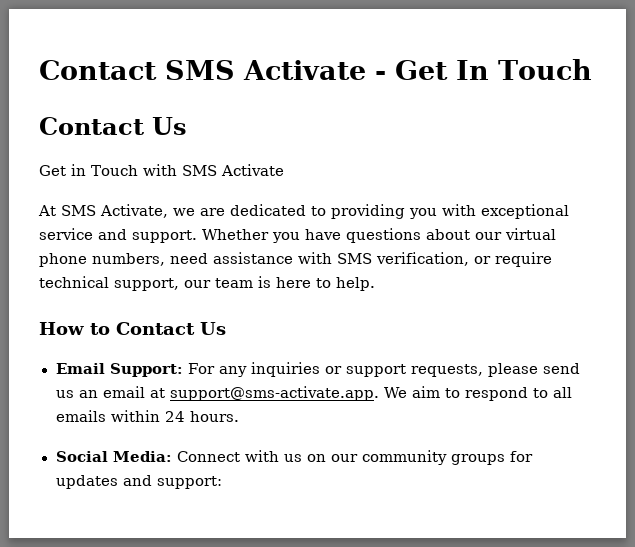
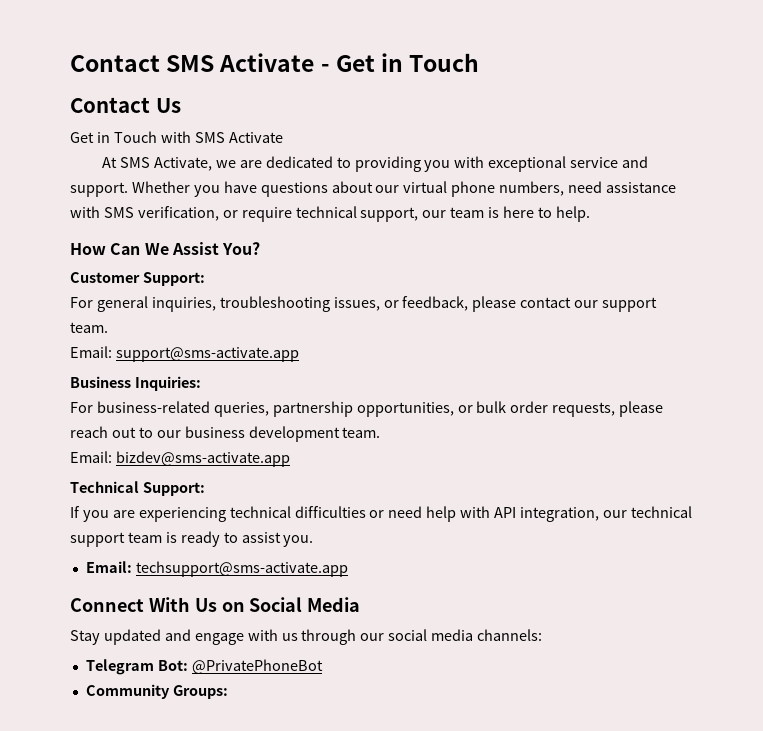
[456,60,489,80] In -> [381,53,404,72] in
[90,322,226,335] [55,362,580,377] [55,386,573,401] [55,410,239,422] [55,450,533,465] [55,475,222,489] to Contact Us // Email Support: For any inquiries or support requests, please send us an email at support@sms-activate.app. We aim to respond to all emails within 24 hours. // Social Media: Connect with us on our community groups for updates and support: -> [110,242,261,255] [70,272,205,286] [70,296,658,312] [70,322,108,333] [70,346,299,362] [70,376,201,391] [70,401,664,417] [70,426,381,442] [70,451,290,467] [70,481,205,496] [70,506,692,522] [70,531,314,547] [85,561,348,577] [70,597,361,612] [70,629,543,645] [85,659,323,675] [85,684,228,699] Can We Assist You? // Customer Support: // For general inquiries, troubleshooting issues, or feedback, please contact our support team. // Email: support@sms-activate.app // Business Inquiries: // For business-related queries, partnership opportunities, or bulk order requests, please reach out to our business development team. // Email: bizdev@sms-activate.app // Technical Support: // If you are experiencing technical difficulties or need help with API integration, our technical support team is ready to assist you. // Email: techsupport@sms-activate.app // Connect With Us on Social Media // Stay updated and engage with us through our social media channels: // Telegram Bot: @PrivatePhoneBot // Community Groups:

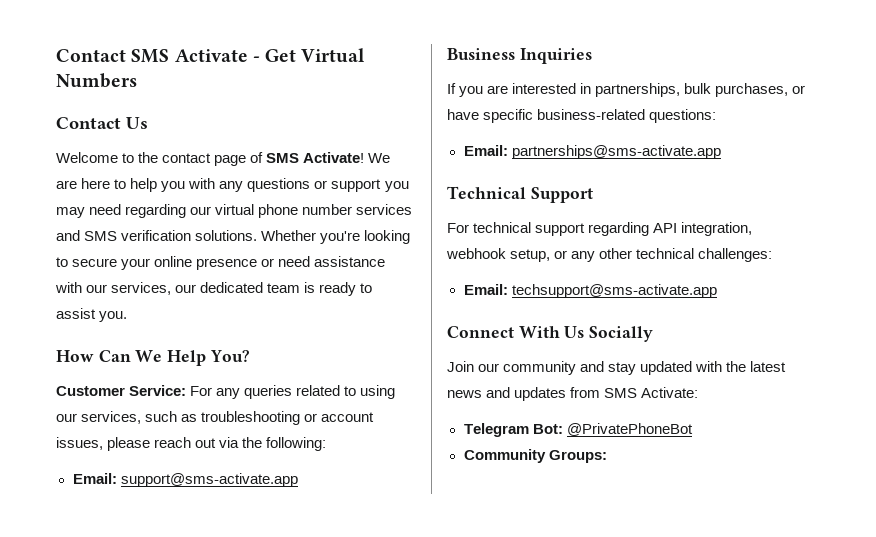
[381,53,480,72] in Touch -> [301,48,366,63] [56,73,137,88] Virtual Numbers
[70,131,283,143] [102,156,649,172] [70,181,677,197] [70,206,590,222] [70,242,261,255] [70,272,205,286] [70,296,658,312] [70,322,108,333] [70,346,299,362] [70,376,201,391] [70,401,664,417] [70,426,381,442] [70,451,290,467] [70,481,205,496] [70,506,692,522] [70,532,125,547] Get in Touch with SMS Activate // At SMS Activate, we are dedicated to providing you with exceptional service and support. Whether you have questions about our virtual phone numbers, need assistance with SMS verification, or require technical support, our team is here to help. // How Can We Assist You? // Customer Support: // For general inquiries, troubleshooting issues, or feedback, please contact our support team. // Email: support@sms-activate.app // Business Inquiries: // For business-related queries, partnership opportunities, or bulk order requests, please reach out to our business development team. // Email: bizdev@sms-activate.app // Technical Support: // If you are experiencing technical difficulties or need help with API integration, our technical support -> [56,152,391,166] [56,178,409,192] [56,204,413,218] [56,230,411,244] [56,256,386,270] [55,282,264,295] Welcome to the contact page of SMS Activate! We are here to help you with any questions or support you may need regarding our virtual phone number services and SMS verification solutions. Whether you're looking to secure your online presence or need assistance with our services, our dedicated
(314, 541) none -> [56,350,250,366] [56,385,396,399] [56,411,375,425] [56,437,327,451] [72,473,298,487] [447,48,592,64] [447,83,806,97] [447,109,717,123] [463,145,721,159] [447,186,593,203] [447,222,753,236] [446,248,773,262] // How Can We Help You? // Customer Service: For any queries related to using our services, such as troubleshooting or account issues, please reach out via the following: // Email: support@sms-activate.app // Business Inquiries // If you are interested in partnerships, bulk purchases, or have specific business-related questions: // Email: partnerships@sms-activate.app // Technical Support // For technical support regarding API integration, webhook setup, or any other technical challenges:
[221,597,361,612] [70,629,543,645] on Social Media // Stay updated and engage with us through our social media channels: -> [589,326,654,342] [447,361,787,375] [447,387,699,401] Socially // Join our community and stay updated with the latest news and updates from SMS Activate:

